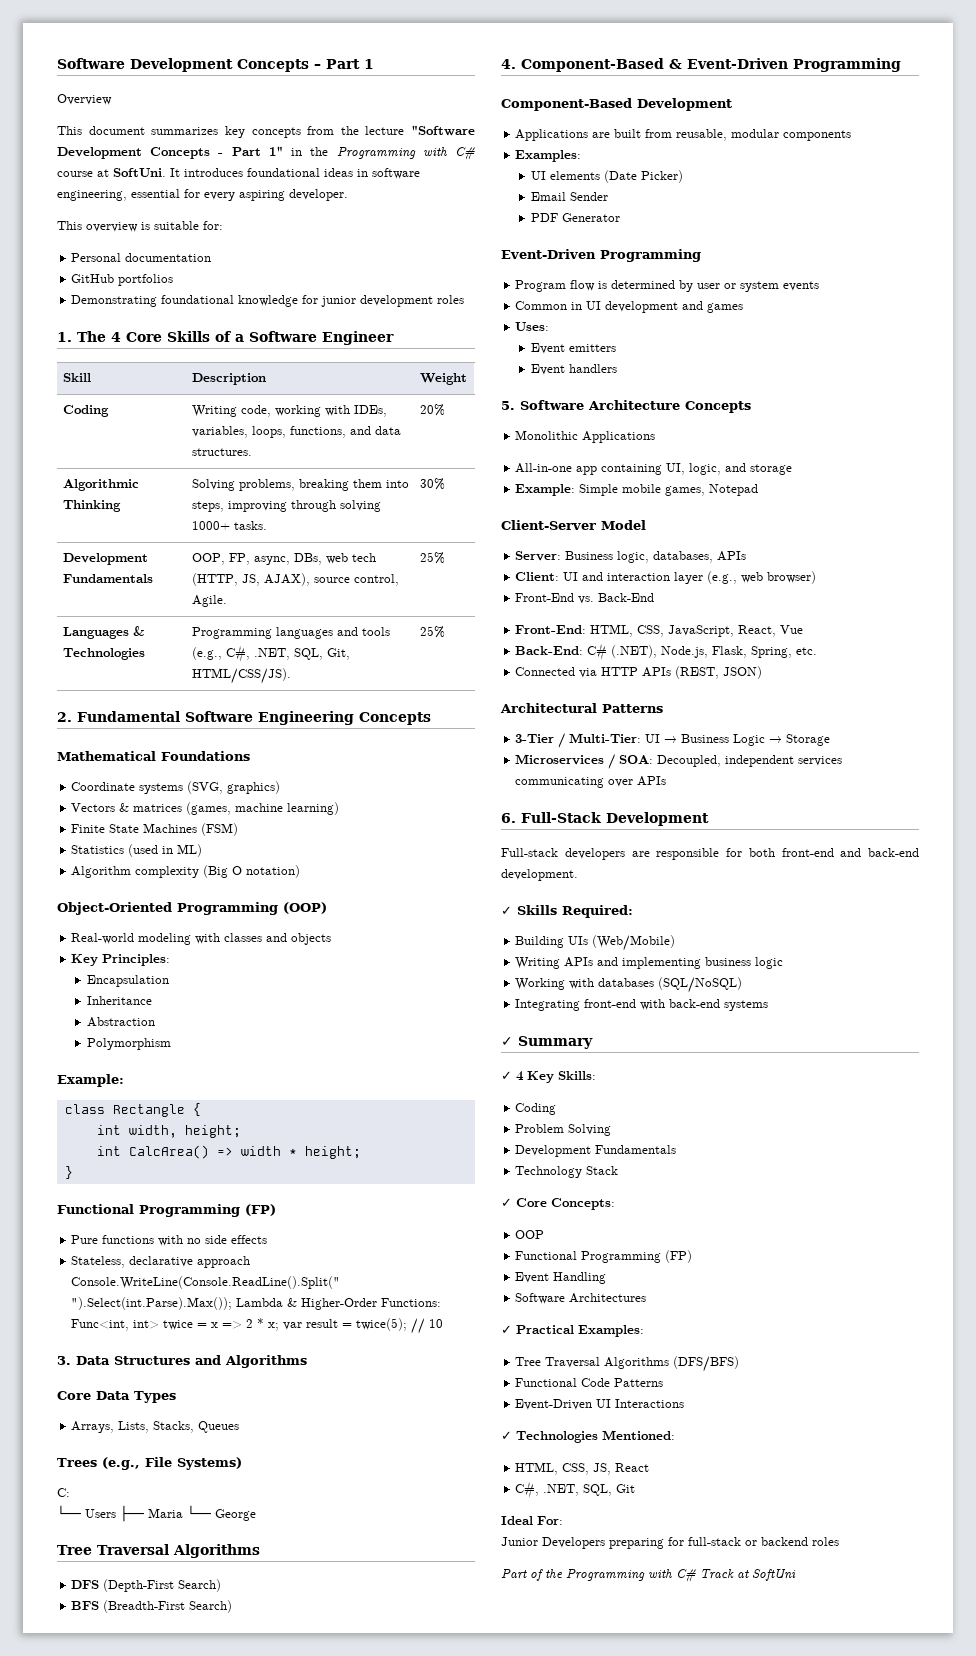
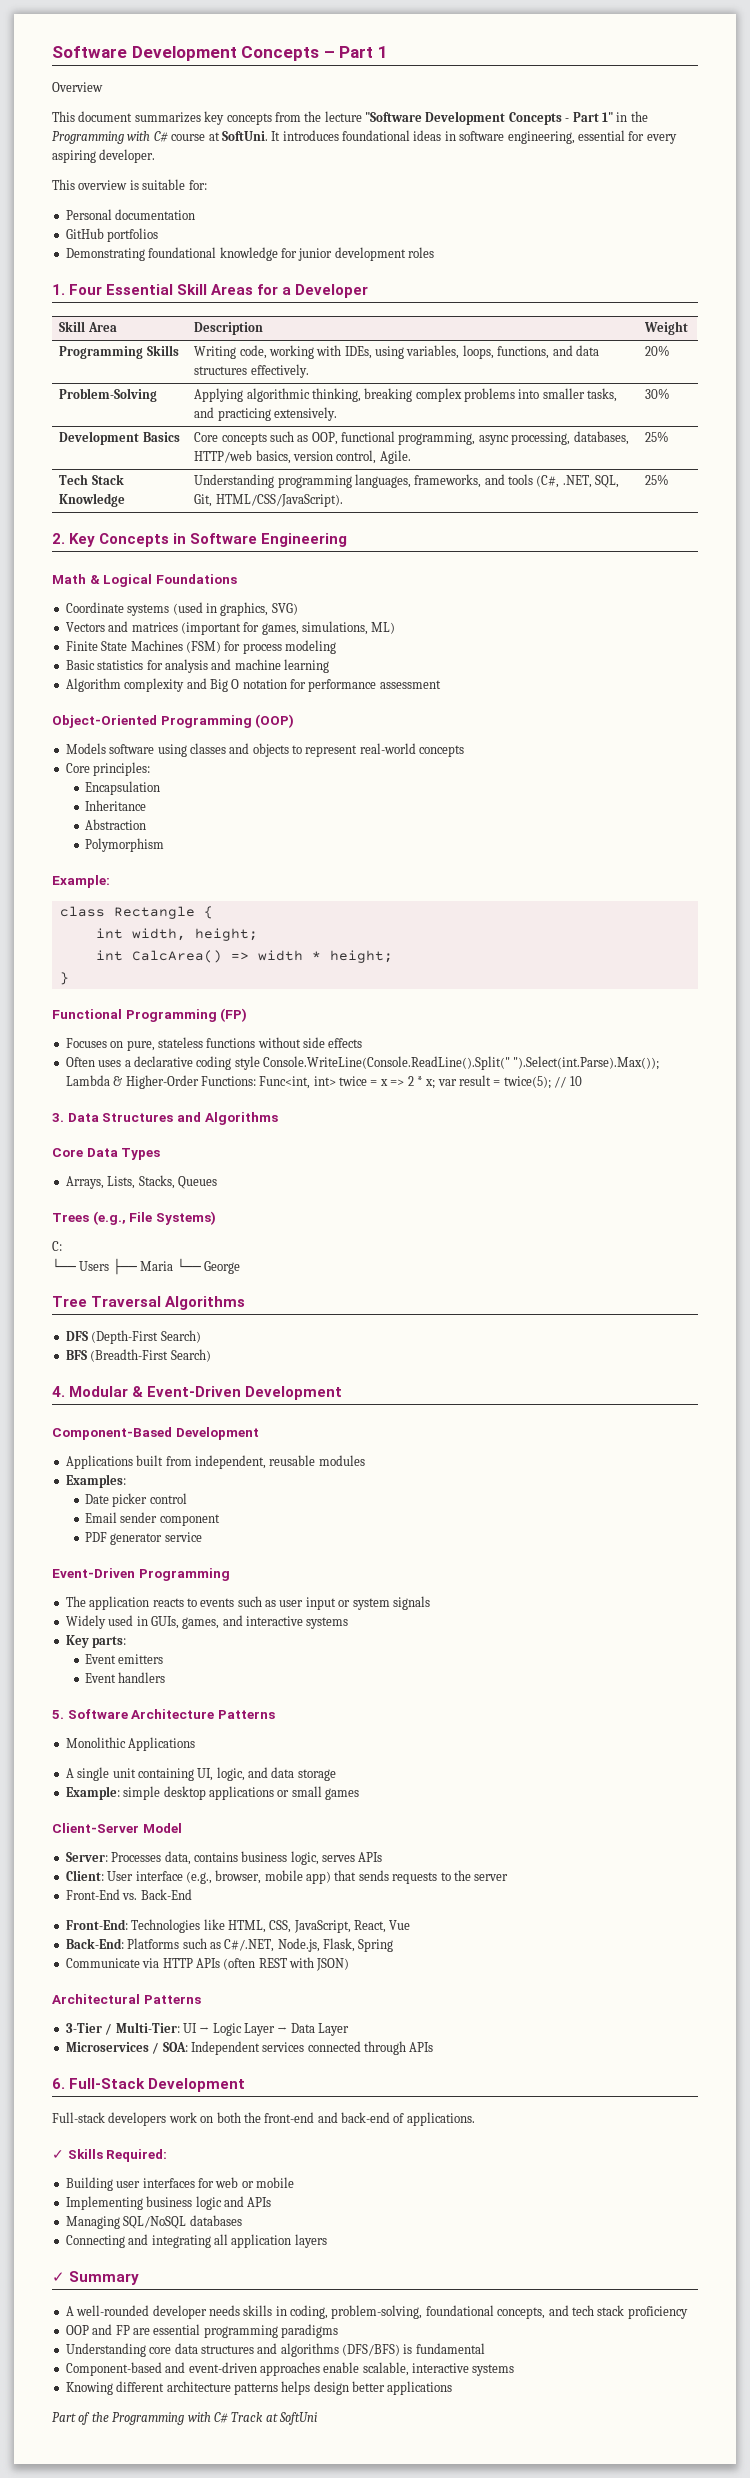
[77,331,394,345] [62,373,91,382] The 4 Core Skills of a Software Engineer // Skill -> [69,284,369,298] [59,321,117,332] Four Essential Skill Areas for a Developer // Skill Area
[62,405,109,417] Coding -> [59,345,179,359] Programming Skills
(387, 411) none -> [375,346,405,359] using
[191,448,252,456] structures. -> [194,364,309,378] structures effectively.
[62,479,139,491] [62,500,121,512] [191,479,409,491] [191,500,381,512] [191,521,267,530] [419,478,445,490] [62,553,148,565] [62,574,153,583] [191,553,376,565] [191,573,399,586] [191,595,227,607] [419,552,445,564] [62,626,145,639] [62,648,145,660] [191,627,390,639] [191,645,250,662] Algorithmic Thinking | Solving problems, breaking them into steps, improving through solving 1000+ tasks. | 30% // Development Fundamentals | OOP, FP, async, DBs, web tech (HTTP, JS, AJAX), source control, Agile. | 25% // Languages & Technologies | Programming languages and tools (e.g., C#, -> [59,388,158,402] [194,388,618,402] [194,407,337,421] [645,388,671,399] [59,431,180,445] [194,431,629,445] [194,450,411,464] [645,431,670,442] [59,474,124,485] [59,493,126,507] [194,474,560,488] Problem-Solving | Applying algorithmic thinking, breaking complex problems into smaller tasks, and practicing extensively. | 30% // Development Basics | Core concepts such as OOP, functional programming, async processing, databases, HTTP/web basics, version control, Agile. | 25% // Tech Stack Knowledge | Understanding programming languages, frameworks, and tools (C#,
[191,668,291,684] HTML/CSS/JS). -> [215,494,343,507] HTML/CSS/JavaScript).
[77,711,180,722] Fundamental -> [69,533,187,547] Key Concepts in
[359,712,431,725] [57,751,156,761] Concepts // Mathematical -> [52,574,153,587] // Math & Logical
[187,781,281,794] [71,802,340,815] [71,823,239,836] [71,844,203,857] [71,865,301,878] (SVG, graphics) // Vectors & matrices (games, machine learning) // Finite State Machines (FSM) // Statistics (used in ML) // Algorithm complexity (Big O notation) -> [172,602,298,616] [65,621,396,635] [65,640,336,654] [65,659,329,673] [65,678,441,692] (used in graphics, SVG) // Vectors and matrices (important for games, simulations, ML) // Finite State Machines (FSM) for process modeling // Basic statistics for analysis and machine learning // Algorithm complexity and Big O notation for performance assessment
[71,933,221,945] Real-world modeling with -> [65,743,187,757] Models software using
[71,954,171,966] // Key Principles: -> [292,743,465,757] [65,762,151,776] to represent real-world concepts // Core principles:
[71,1235,268,1246] [71,1256,251,1268] Pure functions with no side effects // Stateless, declarative approach -> [65,1037,363,1051] [65,1056,260,1070] Focuses on pure, stateless functions without side effects // Often uses a declarative coding style
[521,58,664,72] Component-Based -> [69,1386,129,1397] Modular
[793,58,901,72] Programming -> [245,1386,343,1400] Development
[592,132,611,138] are -> (133, 1462) none
[676,129,852,141] [515,150,582,162] [530,170,683,183] reusable, modular components // Examples: // UI elements (Date Picker) -> [194,1455,365,1469] [65,1474,126,1488] [85,1493,187,1507] independent, reusable modules // Examples: // Date picker control
[569,192,608,201] Sender -> [120,1512,220,1526] sender component
[561,213,620,222] [501,249,701,262] [515,280,820,292] [515,301,744,313] [515,322,550,331] Generator // Event-Driven Programming // Program flow is determined by user or system events // Common in UI development and games // Uses: -> [110,1532,202,1545] [52,1568,230,1581] [65,1596,430,1610] [65,1615,349,1629] [65,1635,127,1648] generator service // Event-Driven Programming // The application reacts to events such as user input or system signals // Widely used in GUIs, games, and interactive systems // Key parts:
[685,401,751,413] Concepts -> [217,1710,275,1719] Patterns
[515,463,598,475] All-in-one app -> [65,1767,136,1781] A single unit
(747, 467) none -> [271,1767,295,1778] data
[579,484,759,496] [501,520,646,530] [515,551,747,563] [515,571,817,584] Simple mobile games, Notepad // Client-Server Model // Server: Business logic, databases, APIs // Client: UI and interaction layer (e.g., web browser) -> [123,1786,359,1800] [52,1823,182,1833] [65,1851,383,1865] [65,1870,509,1884] simple desktop applications or small games // Client-Server Model // Server: Processes data, contains business logic, serves APIs // Client: User interface (e.g., browser, mobile app) that sends requests to the server
(587, 629) none -> [131,1919,225,1933] Technologies like
[587,643,818,660] [515,666,720,679] C# (.NET), Node.js, Flask, Spring, etc. // Connected via HTTP APIs (REST, -> [127,1938,394,1952] [65,1957,314,1970] Platforms such as C#/.NET, Node.js, Flask, Spring // Communicate via HTTP APIs (often REST with
[681,734,831,746] [515,754,843,769] [515,777,634,788] Business Logic → Storage // Microservices / SOA: Decoupled, independent services communicating over -> [212,2023,350,2036] [65,2041,406,2055] Logic Layer → Data Layer // Microservices / SOA: Independent services connected through
[631,848,775,860] are responsible for both -> [168,2112,261,2123] work on both the
[501,869,578,881] development. -> [393,2112,475,2126] of applications.
[568,935,676,951] [515,957,784,969] [515,977,743,993] [515,999,769,1011] [501,1036,593,1049] [501,1071,596,1083] [515,1103,557,1115] [515,1124,612,1136] [515,1145,677,1157] [515,1166,619,1178] [501,1198,615,1210] [515,1230,545,1239] [515,1250,693,1263] [515,1272,607,1284] [515,1293,647,1304] [501,1325,644,1337] [515,1356,740,1372] [515,1378,664,1387] [515,1399,685,1410] [501,1430,675,1443] [515,1462,650,1475] [515,1481,636,1498] [501,1516,563,1525] [501,1537,839,1549] UIs (Web/Mobile) // Writing APIs and implementing business logic // Working with databases (SQL/NoSQL) // Integrating front-end with back-end systems // ✓ Summary // ✓ 4 Key Skills: // Coding // Problem Solving // Development Fundamentals // Technology Stack // ✓ Core Concepts: // OOP // Functional Programming (FP) // Event Handling // Software Architectures // ✓ Practical Examples: // Tree Traversal Algorithms (DFS/BFS) // Functional Code Patterns // Event-Driven UI Interactions // ✓ Technologies Mentioned: // HTML, CSS, JS, React // C#, .NET, SQL, Git // Ideal For: // Junior Developers preparing for full-stack or backend roles -> [116,2177,294,2188] [65,2196,272,2210] [65,2215,242,2229] [65,2234,327,2248] [52,2271,140,2285] [65,2305,688,2319] [65,2324,338,2338] [65,2343,485,2357] [65,2362,515,2376] [65,2381,453,2395] user interfaces for web or mobile // Implementing business logic and APIs // Managing SQL/NoSQL databases // Connecting and integrating all application layers // ✓ Summary // A well-rounded developer needs skills in coding, problem-solving, foundational concepts, and tech stack proficiency // OOP and FP are essential programming paradigms // Understanding core data structures and algorithms (DFS/BFS) is fundamental // Component-based and event-driven approaches enable scalable, interactive systems // Knowing different architecture patterns helps design better applications

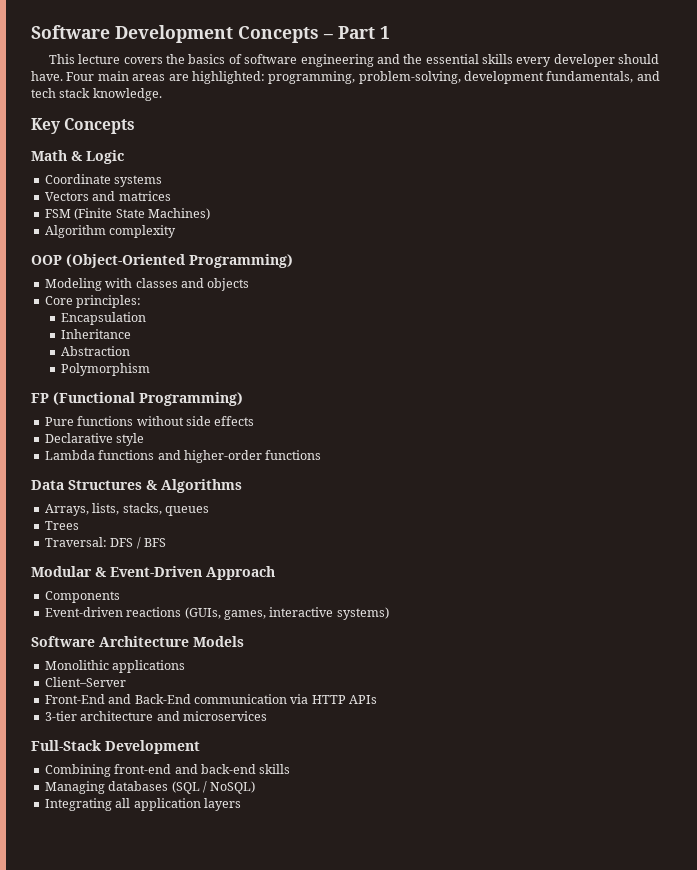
[52,82,103,92] [52,111,648,125] [52,130,677,144] [52,149,156,163] [52,179,207,190] [65,209,196,220] [65,228,159,242] [65,247,434,261] [52,284,369,298] [59,321,117,332] [194,322,264,335] [644,321,689,335] [59,345,179,359] [194,345,599,359] [194,364,309,378] [645,345,671,356] [59,388,158,402] [194,388,618,402] [194,407,337,421] [645,388,671,399] [59,431,180,445] [194,431,629,445] [194,450,411,464] [645,431,670,442] [59,474,124,485] [59,493,126,507] [194,474,620,488] [194,494,343,507] [645,474,670,485] [52,533,65,544] Overview // This document summarizes key concepts from the lecture "Software Development Concepts - Part 1" in the Programming with C# course at SoftUni. It introduces foundational ideas in software engineering, essential for every aspiring developer. // This overview is suitable for: // Personal documentation // GitHub portfolios // Demonstrating foundational knowledge for junior development roles // 1. Four Essential Skill Areas for a Developer // Skill Area | Description | Weight // Programming Skills | Writing code, working with IDEs, using variables, loops, functions, and data structures effectively. | 20% // Problem-Solving | Applying algorithmic thinking, breaking complex problems into smaller tasks, and practicing extensively. | 30% // Development Basics | Core concepts such as OOP, functional programming, async processing, databases, HTTP/web basics, version control, Agile. | 25% // Tech Stack Knowledge | Understanding programming languages, frameworks, and tools (C#, .NET, SQL, Git, HTML/CSS/JavaScript). | 25% // 2. -> [48,54,660,67] [31,71,660,84] [31,88,162,101] This lecture covers the basics of software engineering and the essential skills every developer should have. Four main areas are highlighted: programming, problem-solving, development fundamentals, and tech stack knowledge. //
[173,533,348,547] in Software Engineering -> (136, 126) none
[103,574,237,587] Logical Foundations -> [86,150,124,164] Logic
[172,602,298,616] (used in graphics, SVG) -> (163, 181) none
[180,621,396,635] [65,640,336,654] [65,659,329,673] [65,678,441,692] [52,714,295,728] [65,743,187,757] (important for games, simulations, ML) // Finite State Machines (FSM) for process modeling // Basic statistics for analysis and machine learning // Algorithm complexity and Big O notation for performance assessment // Object-Oriented Programming (OOP) // Models software using -> [44,208,210,220] [44,225,177,238] [31,254,293,268] [44,278,133,291] // FSM (Finite State Machines) // Algorithm complexity // OOP (Object-Oriented Programming) // Modeling with
[292,743,465,757] to represent real-world concepts -> (250, 284) none
[52,875,110,888] [59,906,213,919] [95,928,258,941] [95,950,393,963] [59,972,69,985] [52,1008,248,1022] [65,1037,363,1051] [65,1056,660,1070] [65,1075,582,1089] [52,1113,64,1122] Example: // class Rectangle { // int width, height; // int CalcArea() => width * height; // } // Functional Programming (FP) // Focuses on pure, stateless functions without side effects // Often uses a declarative coding style Console.WriteLine(Console.ReadLine().Split(" ").Select(int.Parse).Max()); Lambda & Higher-Order Functions: Func<int, int> twice = x => 2 * x; var result = twice(5); // 10 // 3. -> [31,392,243,406] [44,416,255,426] [44,433,145,446] [44,450,322,463] FP (Functional Programming) // Pure functions without side effects // Declarative style // Lambda functions and higher-order functions //
[176,1112,278,1125] [52,1148,161,1160] [65,1175,217,1189] [52,1211,216,1225] [52,1241,62,1251] [52,1258,240,1275] [52,1296,246,1310] [65,1330,201,1344] [65,1349,211,1362] [52,1386,343,1400] [52,1427,259,1440] [65,1455,365,1469] [65,1474,126,1488] [85,1493,187,1507] [85,1512,220,1526] [85,1532,202,1545] [52,1568,230,1581] [65,1596,430,1610] [65,1615,349,1629] [65,1635,127,1648] [85,1654,164,1664] [85,1672,166,1683] [52,1710,64,1719] and Algorithms // Core Data Types // Arrays, Lists, Stacks, Queues // Trees (e.g., File Systems) // C: // └── Users ├── Maria └── George // Tree Traversal Algorithms // DFS (Depth-First Search) // BFS (Breadth-First Search) // 4. Modular & Event-Driven Development // Component-Based Development // Applications built from independent, reusable modules // Examples: // Date picker control // Email sender component // PDF generator service // Event-Driven Programming // The application reacts to events such as user input or system signals // Widely used in GUIs, games, and interactive systems // Key parts: // Event emitters // Event handlers // 5. -> [146,479,242,493] [44,503,209,516] [44,521,79,530] [44,537,166,549] [31,566,275,580] [44,591,120,603] [44,607,389,620] & Algorithms // Arrays, lists, stacks, queues // Trees // Traversal: DFS / BFS // Modular & Event-Driven Approach // Components // Event-driven reactions (GUIs, games, interactive systems) //
[217,1710,275,1719] Patterns -> [193,636,244,647] Models
[128,1737,196,1751] [65,1767,336,1781] [65,1786,359,1800] [52,1823,182,1833] [65,1851,383,1865] [65,1870,509,1884] Applications // A single unit containing UI, logic, and data storage // Example: simple desktop applications or small games // Client-Server Model // Server: Processes data, contains business logic, serves APIs // Client: User interface (e.g., browser, mobile app) that sends requests to the server -> [112,660,186,673] [44,677,126,687] applications // Client–Server
[122,1893,138,1900] vs. -> [108,694,132,704] and
[65,1919,411,1933] [65,1938,394,1952] [65,1957,350,1971] [52,1994,201,2004] [65,2022,350,2036] [65,2041,434,2055] [52,2078,246,2092] [52,2112,475,2126] [52,2149,168,2162] [65,2177,294,2191] [65,2196,272,2210] // Front-End: Technologies like HTML, CSS, JavaScript, React, Vue // Back-End: Platforms such as C#/.NET, Node.js, Flask, Spring // Communicate via HTTP APIs (often REST with JSON) // Architectural Patterns // 3-Tier / Multi-Tier: UI → Logic Layer → Data Layer // Microservices / SOA: Independent services connected through APIs // 6. Full-Stack Development // Full-stack developers work on both the front-end and back-end of applications. // ✓ Skills Required: // Building user interfaces for web or mobile // Implementing business logic and APIs -> [193,694,377,704] [44,711,267,721] [31,740,200,754] [44,764,291,777] communication via HTTP APIs // 3-tier architecture and microservices // Full-Stack Development // Combining front-end and back-end skills
[123,2216,187,2229] SQL/NoSQL -> (105, 787) none
[65,2234,211,2248] // Connecting and integrating -> [171,781,256,794] [44,798,112,811] (SQL / NoSQL) // Integrating
[52,2271,140,2285] [65,2305,688,2319] [65,2324,338,2338] [65,2343,485,2357] [65,2362,515,2376] [65,2381,453,2395] [52,2412,317,2425] // ✓ Summary // A well-rounded developer needs skills in coding, problem-solving, foundational concepts, and tech stack proficiency // OOP and FP are essential programming paradigms // Understanding core data structures and algorithms (DFS/BFS) is fundamental // Component-based and event-driven approaches enable scalable, interactive systems // Knowing different architecture patterns helps design better applications // Part of the Programming with C# Track at SoftUni -> (241, 804) none

